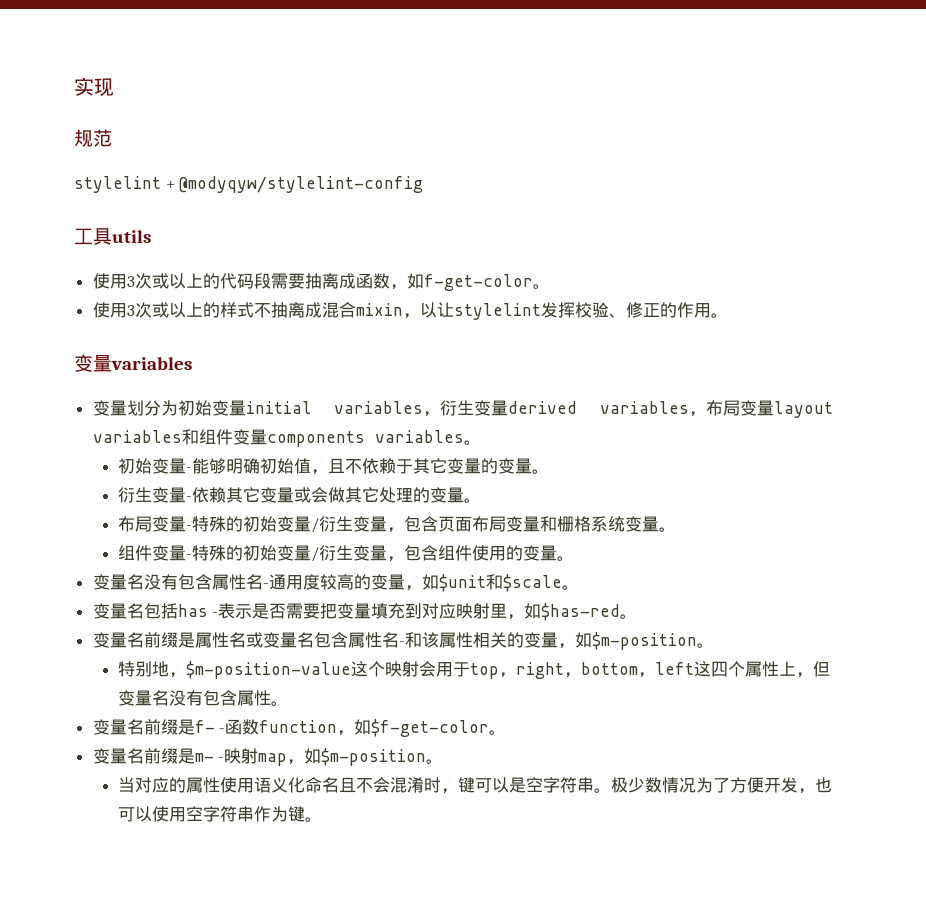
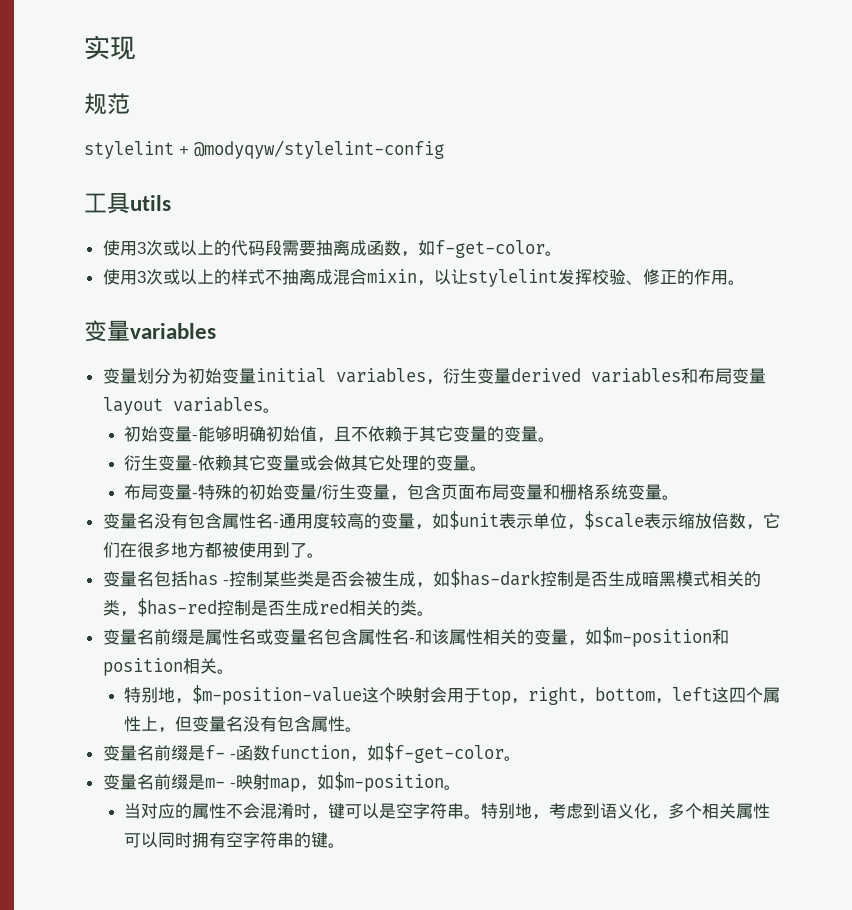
[689,411,706,417] ， -> [680,368,698,384] 和
[181,429,464,447] 和组件变量components variables -> (263, 404) none
[117,545,574,562] // 组件变量-特殊的初始变量/衍生变量，包含组件使用的变量。 -> (679, 497) none
[485,574,562,592] 和$scale -> [498,511,780,530] [102,542,307,558] 表示单位，$scale表示缩放倍数，它们在很多地方都被使用到了
[218,603,621,621] 表示是否需要把变量填充到对应映射里，如$has-red -> [228,569,761,588] [102,598,417,617] 控制某些类是否会被生成，如$has-dark控制是否生成暗黑模式相关的类，$has-red控制是否生成red相关的类
(697, 641) none -> [711,629,729,645] [102,658,217,676] 和position相关
[219,777,356,793] 使用语义化命名且 -> (226, 811) none
[610,777,832,794] [117,806,288,822] 极少数情况为了方便开发，也可以使用空字符串作为 -> [480,803,770,820] [123,832,311,848] 特别地，考虑到语义化，多个相关属性可以同时拥有空字符串的

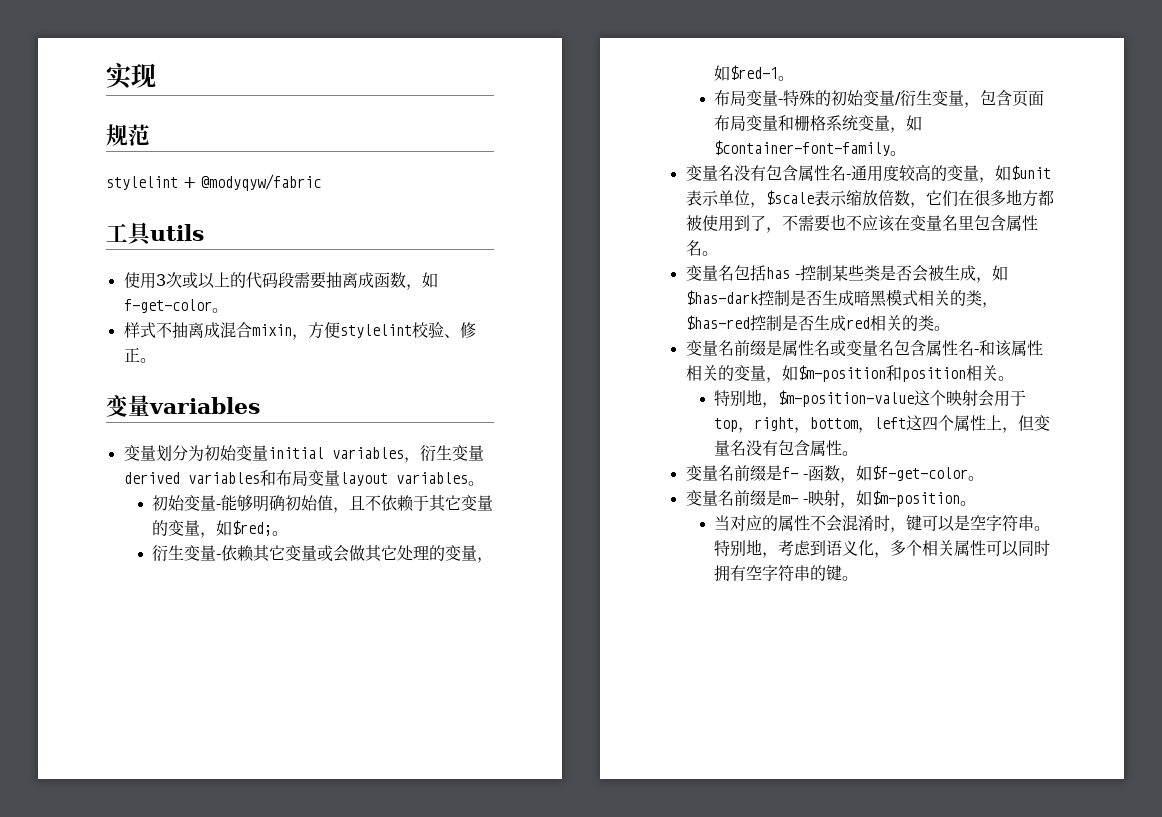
[194,140,444,159] @modyqyw/stylelint-config -> [201,174,321,191] @modyqyw/fabric
[102,269,231,285] 使用3次或以上的 -> (228, 310) none
[433,269,592,287] 以让stylelint发挥 -> [307,322,412,339] 方便stylelint
[676,269,728,285] 的作用 -> (140, 354) none
(538, 434) none -> [200,520,273,538] ，如$red;
(470, 463) none -> [477,557,494,563] [714,65,779,81] ，如$red-1
(662, 492) none -> [890,115,923,133] [714,140,891,156] ，如$container-font-family
(307, 550) none -> [765,214,1038,233] [685,240,702,256] ，不需要也不应该在变量名里包含属性名
[269,745,350,759] function -> (840, 473) none
[269,778,300,792] map -> (840, 498) none

